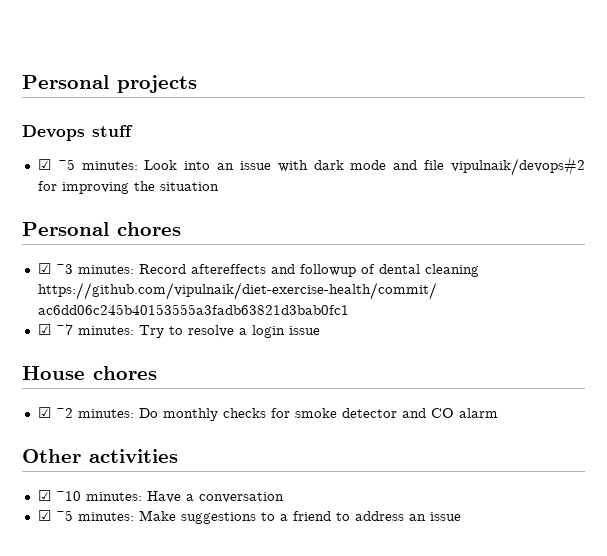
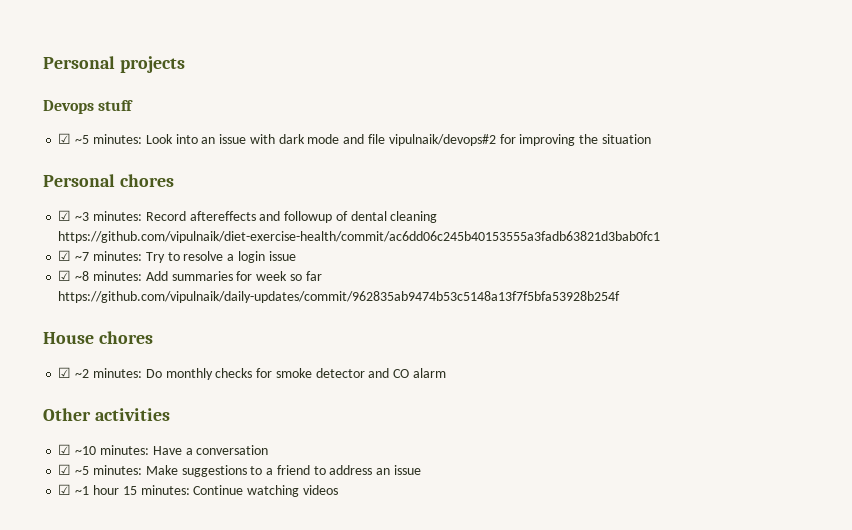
(320, 330) none -> [58,270,322,281] [58,291,621,303] // ☑ ~8 minutes: Add summaries for week so far https://github.com/vipulnaik/daily-updates/commit/962835ab9474b53c5148a13f7f5bfa53928b254f
(461, 516) none -> [58,484,338,497] // ☑ ~1 hour 15 minutes: Continue watching videos

